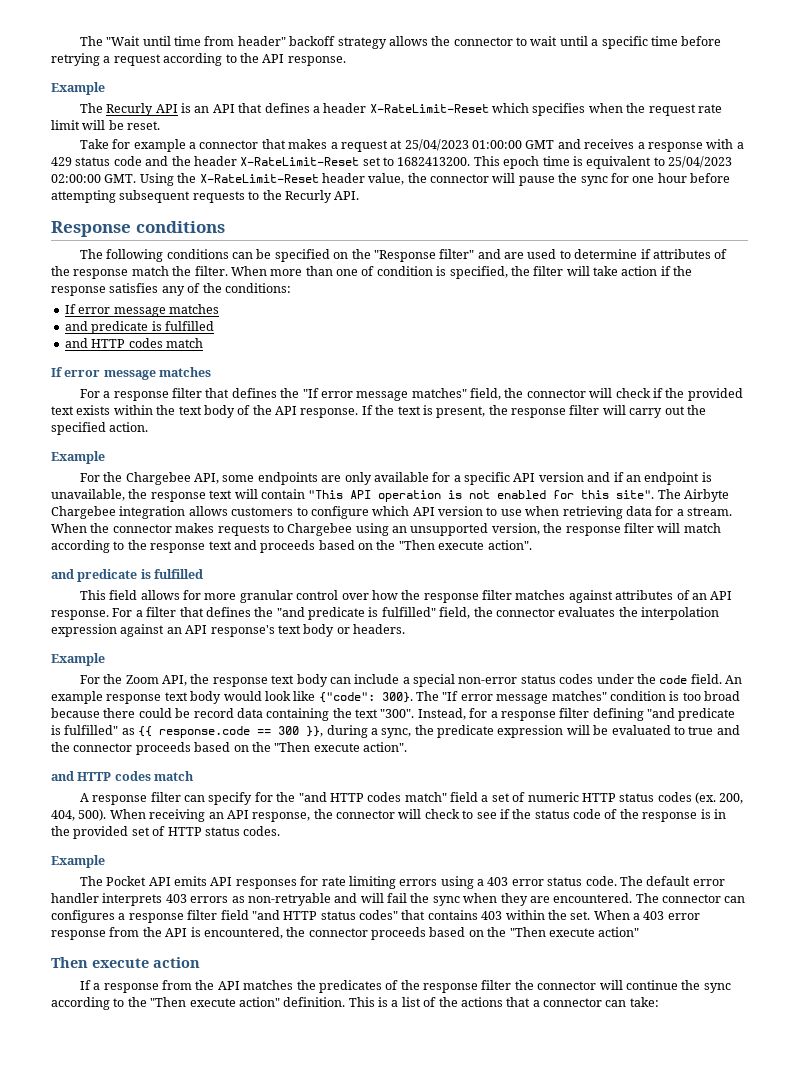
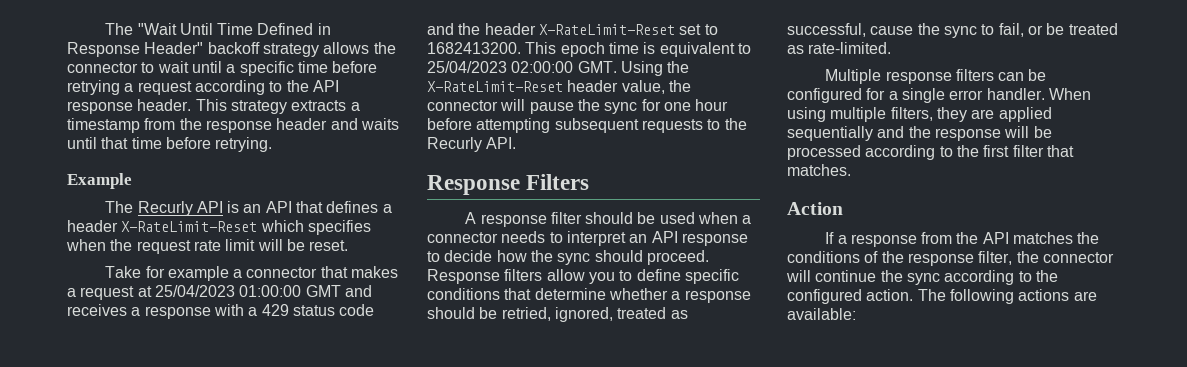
[142,36,286,46] until time from header" -> [179,23,331,35] [67,42,204,57] Until Time Defined in Response Header"
[287,56,346,66] response. -> [67,99,360,114] [67,118,399,133] [67,137,273,152] response header. This strategy extracts a timestamp from the response header and waits until that time before retrying.
[135,221,225,233] [79,249,728,262] [51,266,693,279] [51,283,291,296] [64,304,219,317] [64,321,214,334] [64,338,203,348] [51,367,212,380] [79,388,743,401] [51,405,706,418] [51,422,149,435] [51,451,105,464] [79,472,712,485] [51,489,729,502] [51,506,732,519] [51,523,721,536] [51,540,532,553] [51,569,204,582] [79,590,733,603] [51,607,719,620] [51,624,405,637] [51,653,105,666] [79,674,742,687] [51,691,740,704] [51,708,736,721] [51,725,740,738] [51,742,407,755] [51,771,195,781] [79,792,744,805] [51,809,726,822] [51,826,281,839] [51,855,105,868] [79,876,725,889] [51,893,746,906] [51,910,700,923] [51,927,640,940] [51,957,200,968] conditions // The following conditions can be specified on the "Response filter" and are used to determine if attributes of the response match the filter. When more than one of condition is specified, the filter will take action if the response satisfies any of the conditions: // If error message matches // and predicate is fulfilled // and HTTP codes match // If error message matches // For a response filter that defines the "If error message matches" field, the connector will check if the provided text exists within the text body of the API response. If the text is present, the response filter will carry out the specified action. // Example // For the Chargebee API, some endpoints are only available for a specific API version and if an endpoint is unavailable, the response text will contain "This API operation is not enabled for this site". The Airbyte Chargebee integration allows customers to configure which API version to use when retrieving data for a stream. When the connector makes requests to Chargebee using an unsupported version, the response filter will match according to the response text and proceeds based on the "Then execute action". // and predicate is fulfilled // This field allows for more granular control over how the response filter matches against attributes of an API response. For a filter that defines the "and predicate is fulfilled" field, the connector evaluates the interpolation expression against an API response's text body or headers. // Example // For the Zoom API, the response text body can include a special non-error status codes under the code field. An example response text body would look like {"code": 300}. The "If error message matches" condition is too broad because there could be record data containing the text "300". Instead, for a response filter defining "and predicate is fulfilled" as {{ response.code == 300 }}, during a sync, the predicate expression will be evaluated to true and the connector proceeds based on the "Then execute action". // and HTTP codes match // A response filter can specify for the "and HTTP codes match" field a set of numeric HTTP status codes (ex. 200, 404, 500). When receiving an API response, the connector will check to see if the status code of the response is in the provided set of HTTP status codes. // Example // The Pocket API emits API responses for rate limiting errors using a 403 error status code. The default error handler interprets 403 errors as non-retryable and will fail the sync when they are encountered. The connector can configures a response filter field "and HTTP status codes" that contains 403 within the set. When a 403 error response from the API is encountered, the connector proceeds based on the "Then execute action" // Then execute action -> [526,174,590,190] [465,212,752,227] [427,231,748,246] [427,250,709,265] [427,269,739,284] [427,288,751,303] [427,307,688,322] [787,23,1118,38] [787,42,892,54] [825,69,1047,84] [787,88,1091,103] [787,107,1052,122] [787,126,1052,141] [787,145,1074,160] [787,164,851,176] [787,202,843,215] Filters // A response filter should be used when a connector needs to interpret an API response to decide how the sync should proceed. Response filters allow you to define specific conditions that determine whether a response should be retried, ignored, treated as successful, cause the sync to fail, or be treated as rate-limited. // Multiple response filters can be configured for a single error handler. When using multiple filters, they are applied sequentially and the response will be processed according to the first filter that matches. // Action
[318,980,512,993] predicates of the response filter -> [787,251,1013,266] conditions of the response filter,
[150,997,659,1007] "Then execute action" definition. This is a list of the actions that a connector can take: -> [787,289,1097,304] [787,308,856,320] configured action. The following actions are available:

